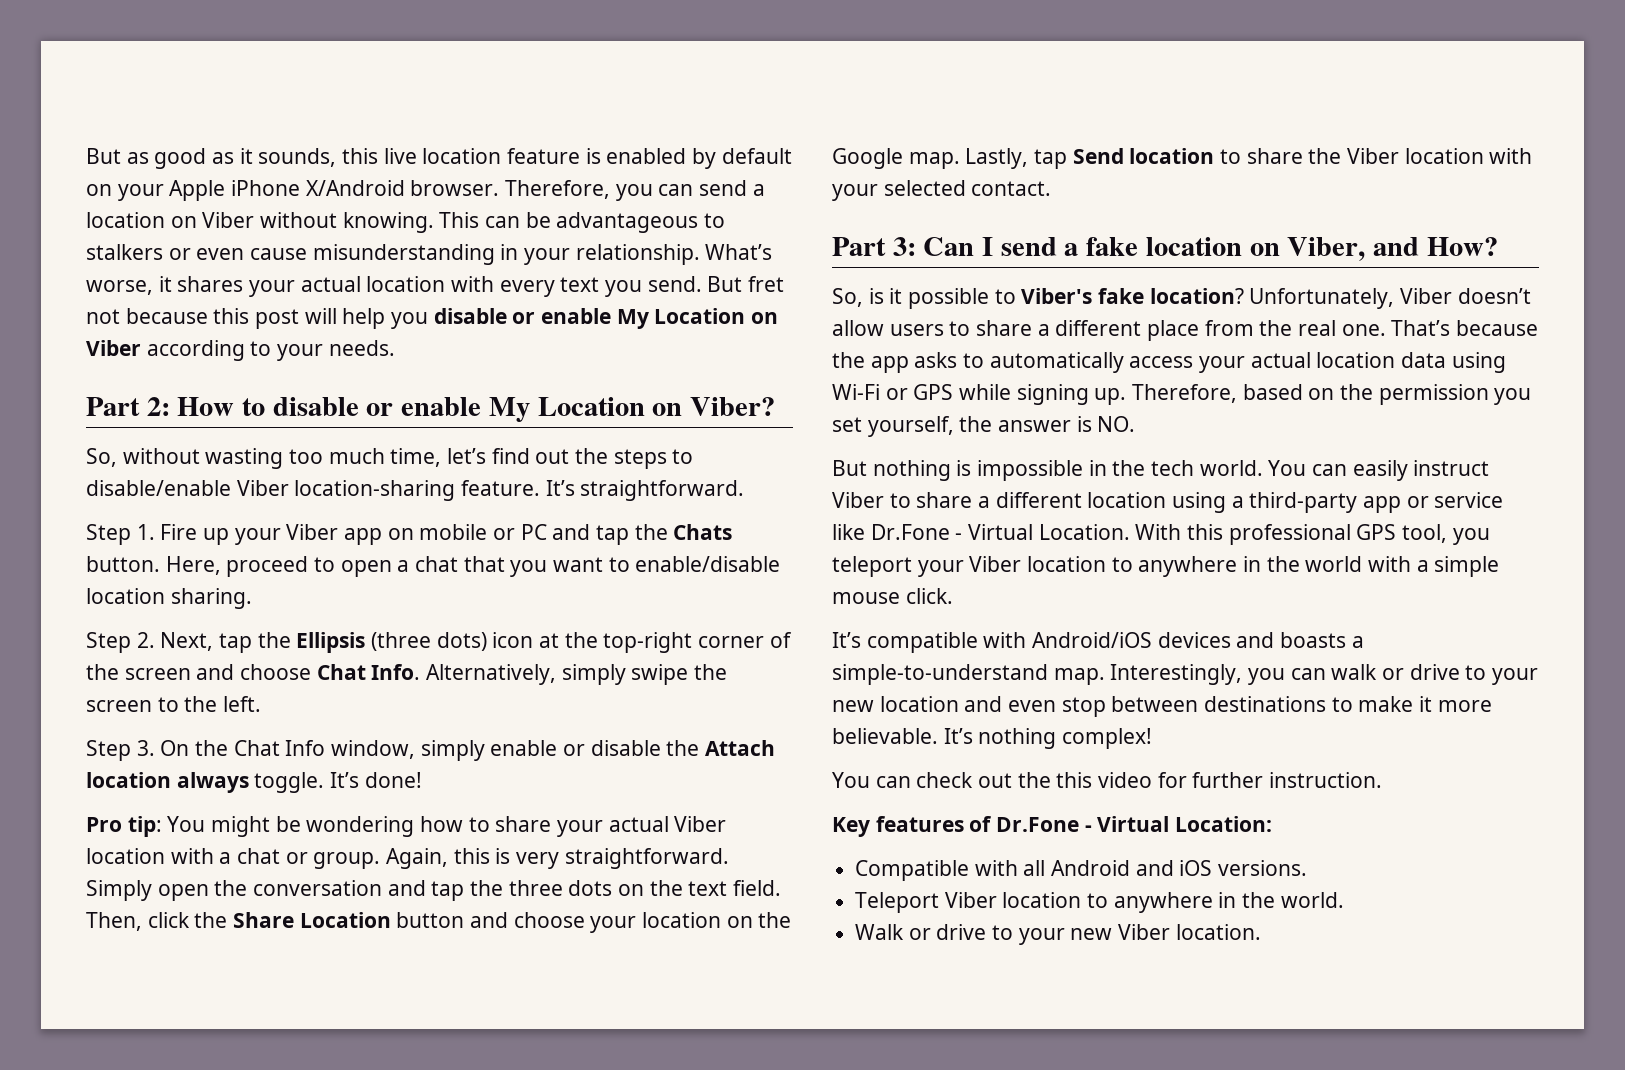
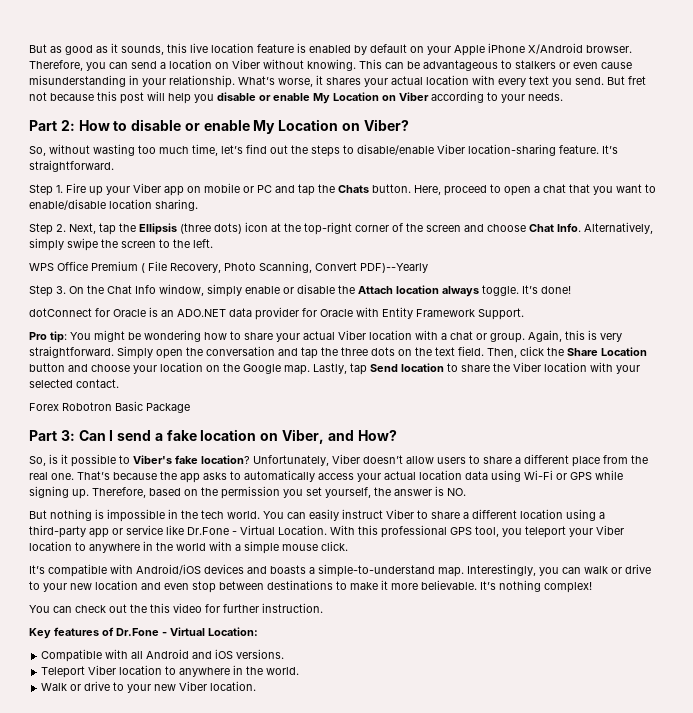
(262, 704) none -> [29,261,428,273] // WPS Office Premium ( File Recovery, Photo Scanning, Convert PDF)--Yearly
(422, 780) none -> [29,307,524,320] // dotConnect for Oracle is an ADO.NET data provider for Oracle with Entity Framework Support.
(1052, 188) none -> [29,401,190,413] // Forex Robotron Basic Package

